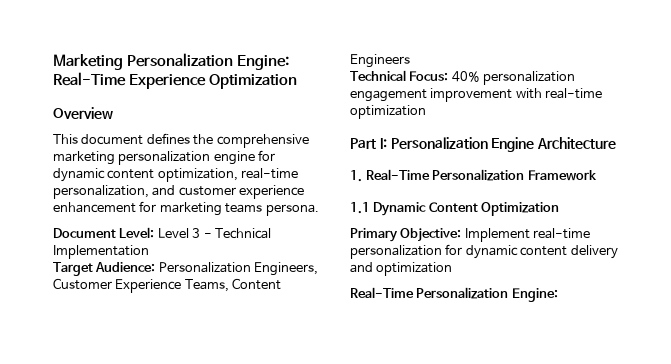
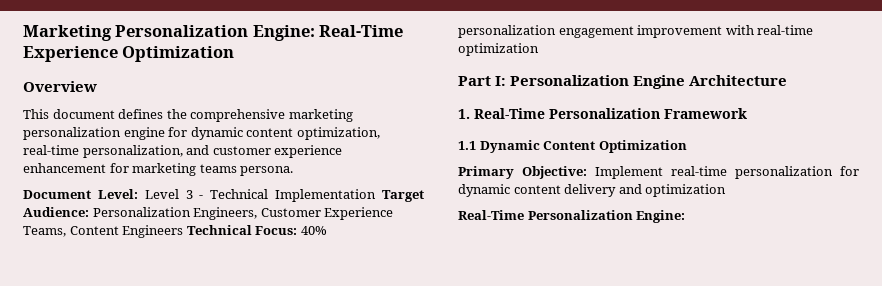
(149, 252) // -> (377, 195) none
(410, 61) // -> (184, 231) none

